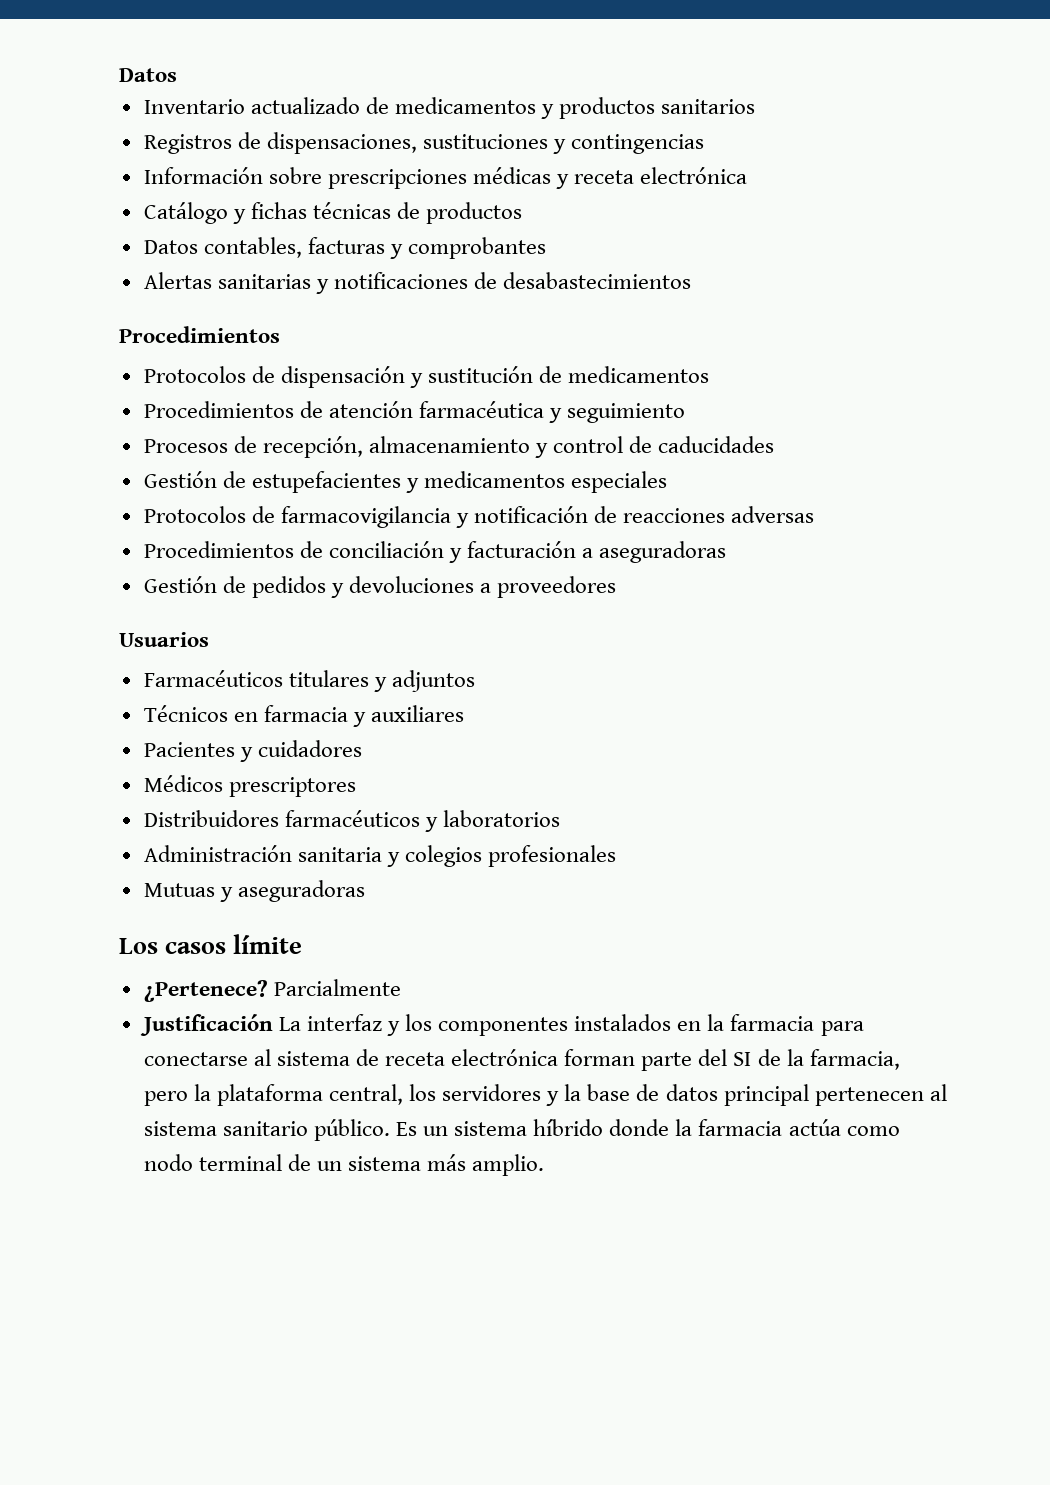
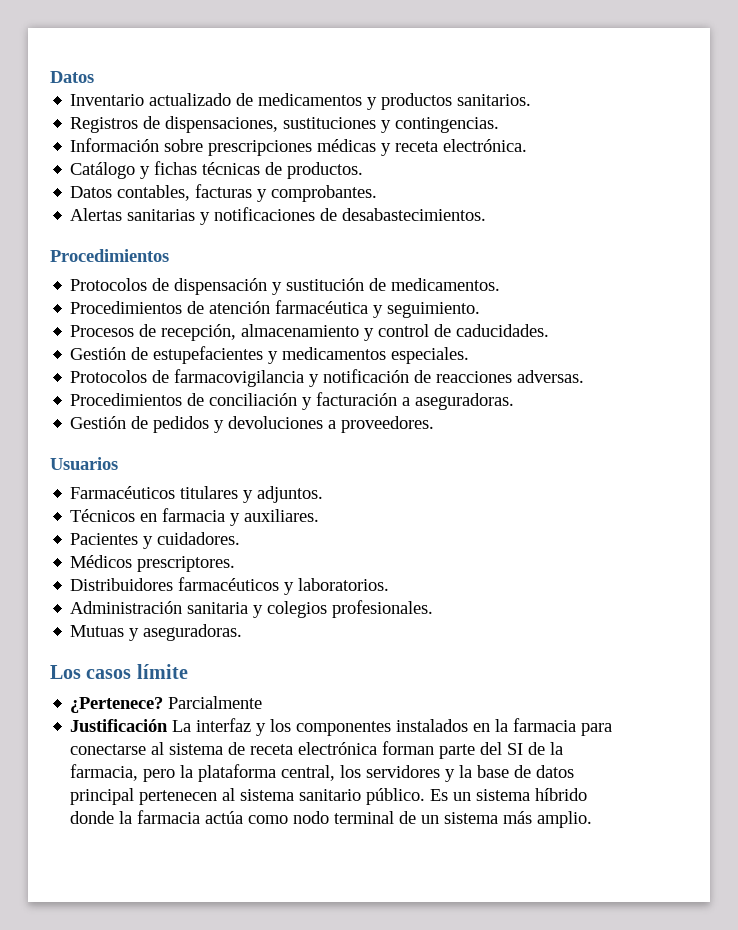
[661,99,756,114] sanitarios -> [457,94,532,106] sanitarios.
[571,134,705,154] contingencias -> [395,117,500,133] contingencias.
[640,167,748,184] electrónica -> [443,139,528,152] electrónica.
[426,202,523,224] productos -> [287,162,364,179] productos.
[408,237,547,259] comprobantes -> [271,185,378,202] comprobantes.
[503,272,692,289] desabastecimientos -> [342,208,487,221] desabastecimientos.
[568,366,710,383] medicamentos -> [391,278,501,291] medicamentos.
[567,403,686,423] seguimiento -> [387,302,481,318] seguimiento.
[658,436,775,453] caducidades -> [456,324,550,337] caducidades.
[571,471,668,493] especiales -> [391,347,470,364] especiales.
[731,506,815,523] adversas -> [517,370,585,383] adversas.
[599,541,727,563] aseguradoras -> [415,393,515,410] aseguradoras.
[497,576,617,598] proveedores -> [341,416,435,433] proveedores.
[391,670,475,692] adjuntos -> [257,486,324,503] adjuntos.
[371,705,465,722] auxiliares -> [244,509,320,522] auxiliares.
[257,740,362,757] cuidadores -> [157,532,241,545] cuidadores.
[228,777,356,797] prescriptores -> [137,556,236,572] prescriptores.
[442,810,560,827] laboratorios -> [298,578,390,591] laboratorios.
[488,845,617,867] profesionales -> [332,600,434,618] profesionales.
[237,880,365,902] aseguradoras -> [143,624,243,641] aseguradoras.

